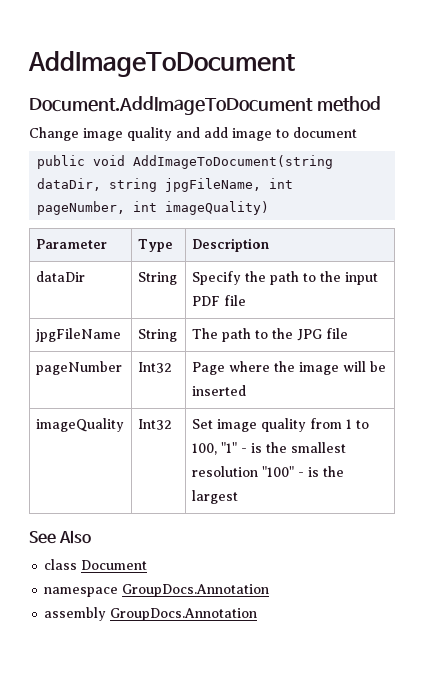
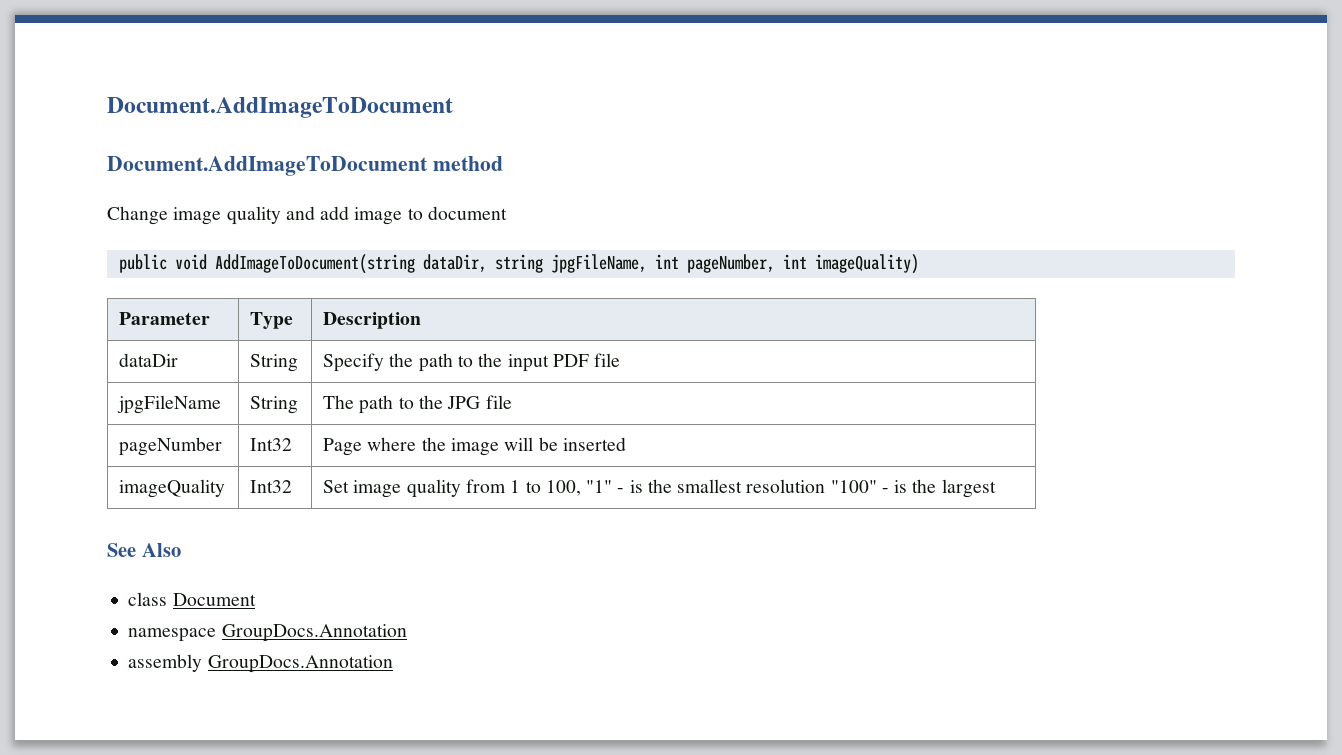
[28,51,295,77] AddImageToDocument -> [107,97,453,118] Document.AddImageToDocument

